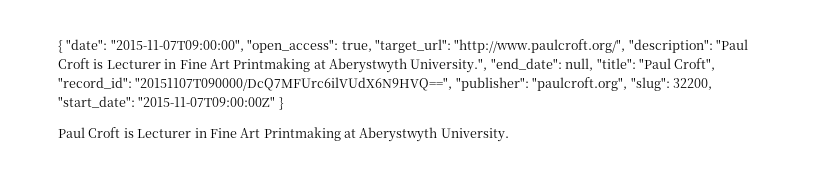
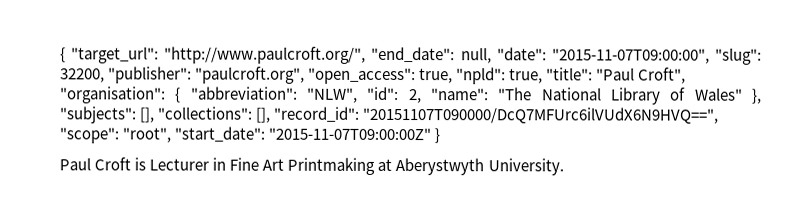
[58,39,748,53] [58,58,716,73] [58,77,712,91] { "date": "2015-11-07T09:00:00", "open_access": true, "target_url": "http://www.paulcroft.org/", "description": "Paul Croft is Lecturer in Fine Art Printmaking at Aberystwyth University.", "end_date": null, "title": "Paul Croft", "record_id": "20151107T090000/DcQ7MFUrc6ilVUdX6N9HVQ==", "publisher": "paulcroft.org", "slug": 32200, -> [60,46,762,65] [60,66,687,85] [59,86,762,105] [59,106,719,124] [59,127,172,144] { "target_url": "http://www.paulcroft.org/", "end_date": null, "date": "2015-11-07T09:00:00", "slug": 32200, "publisher": "paulcroft.org", "open_access": true, "npld": true, "title": "Paul Croft", "organisation": { "abbreviation": "NLW", "id": 2, "name": "The National Library of Wales" }, "subjects": [], "collections": [], "record_id": "20151107T090000/DcQ7MFUrc6ilVUdX6N9HVQ==", "scope": "root",

